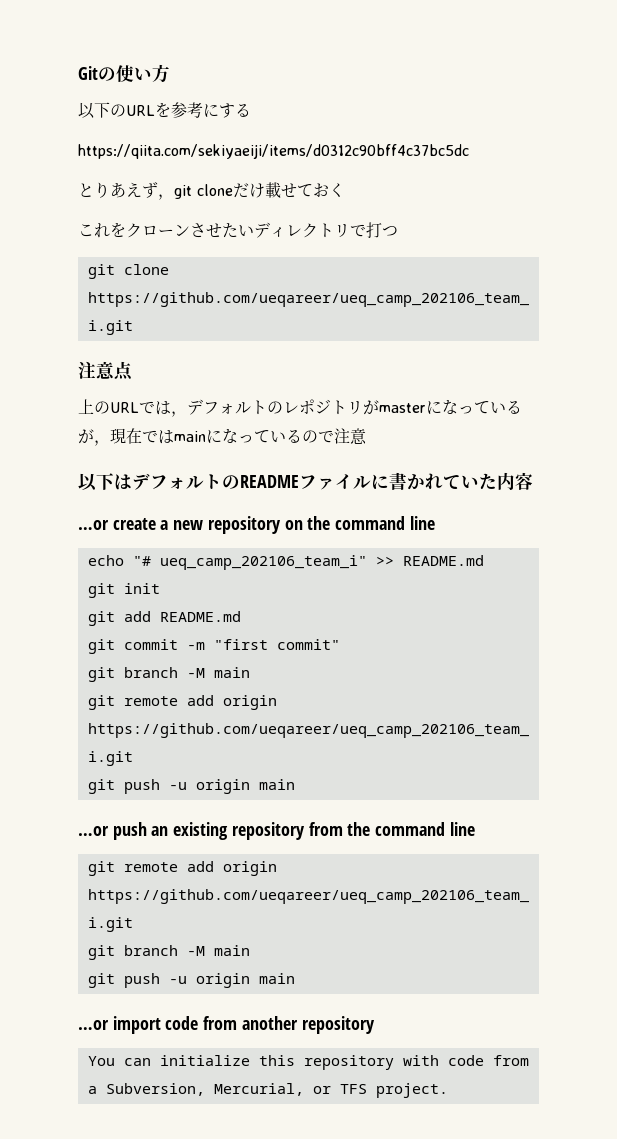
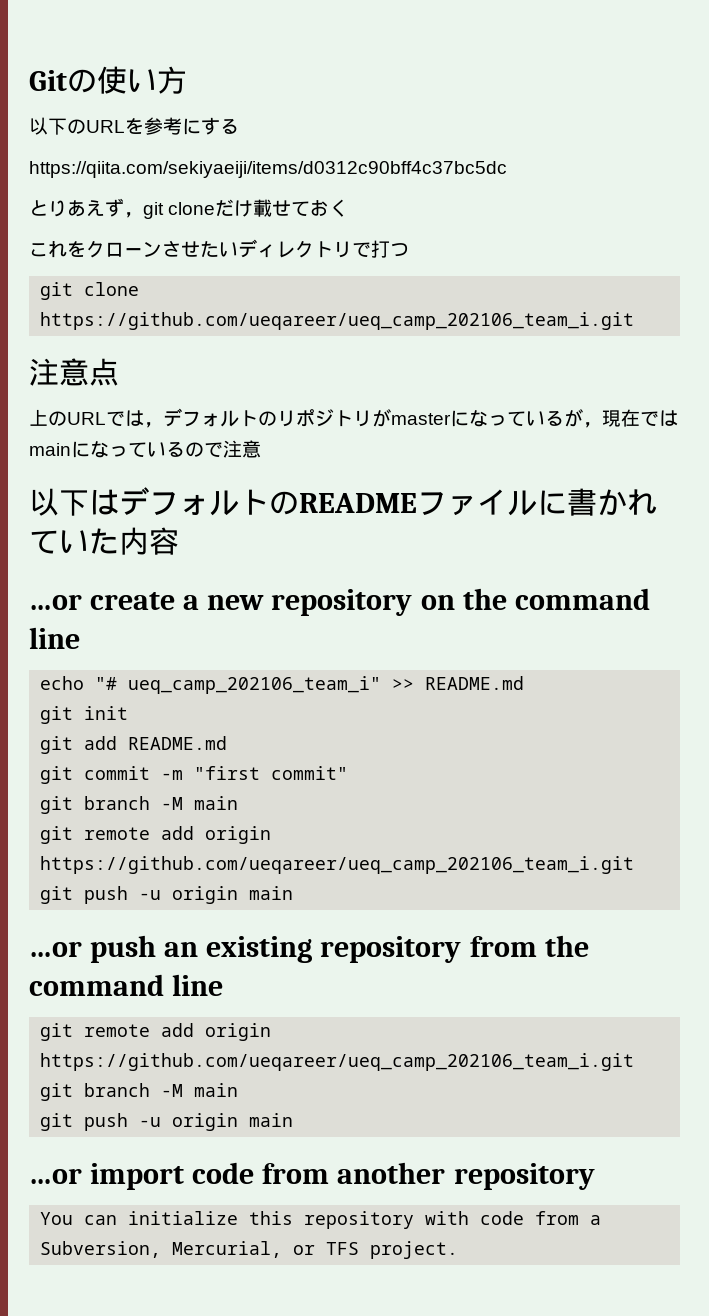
[283,402,299,413] レ -> [277,410,296,427] リ

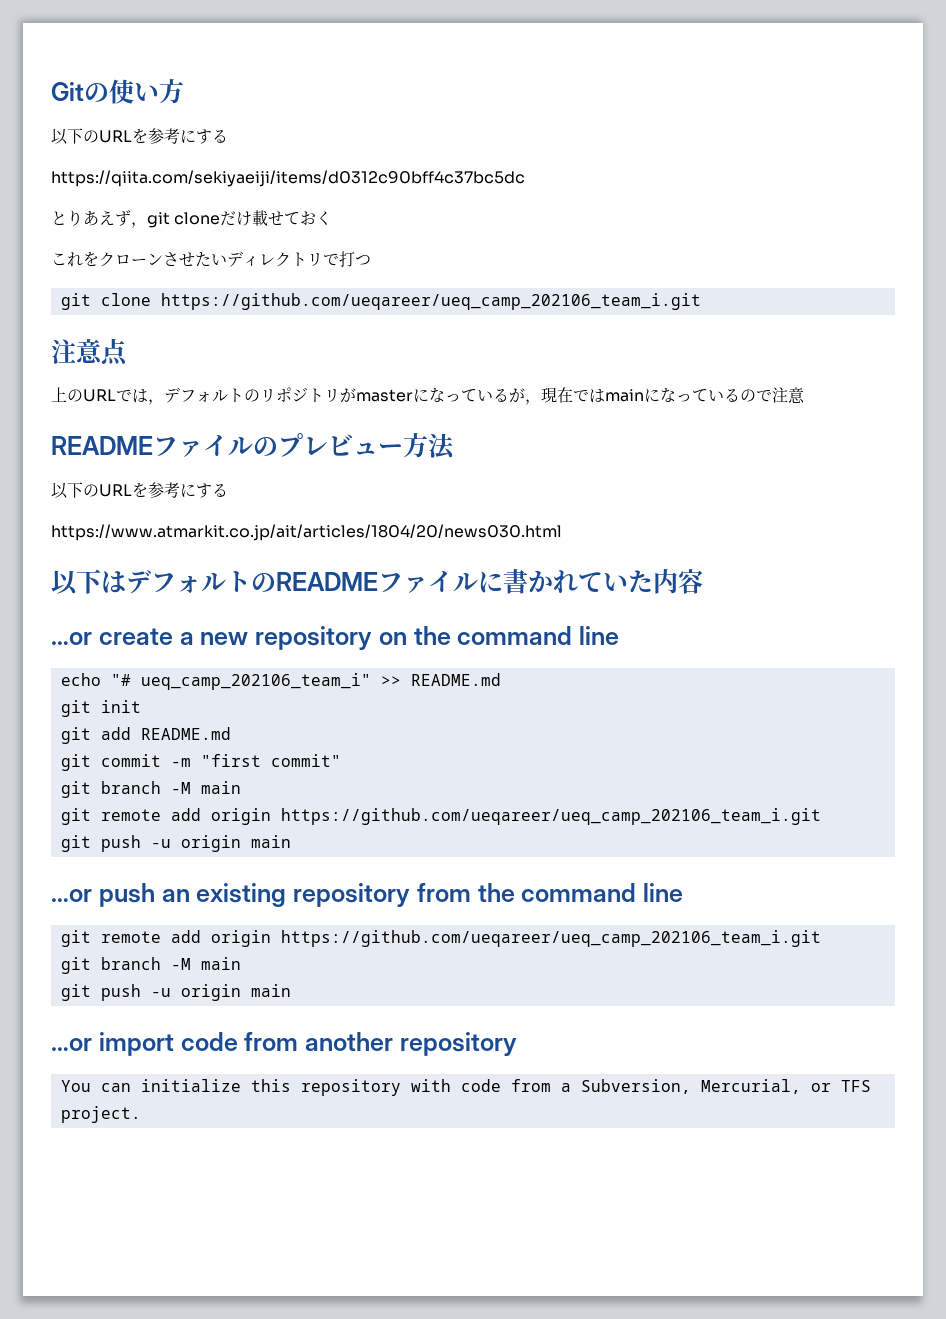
(261, 449) none -> [51,433,455,460] [51,482,228,499] [51,524,562,541] // READMEファイルのプレビュー方法 // 以下のURLを参考にする // https://www.atmarkit.co.jp/ait/articles/1804/20/news030.html

